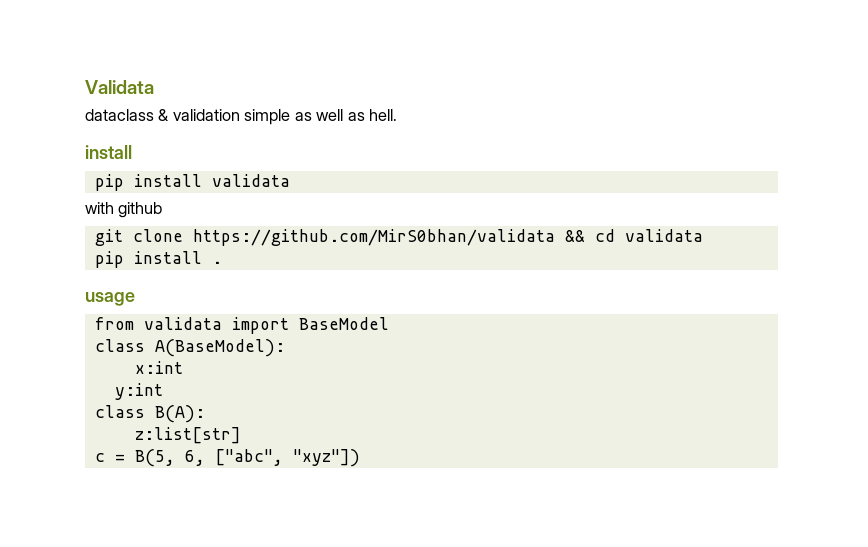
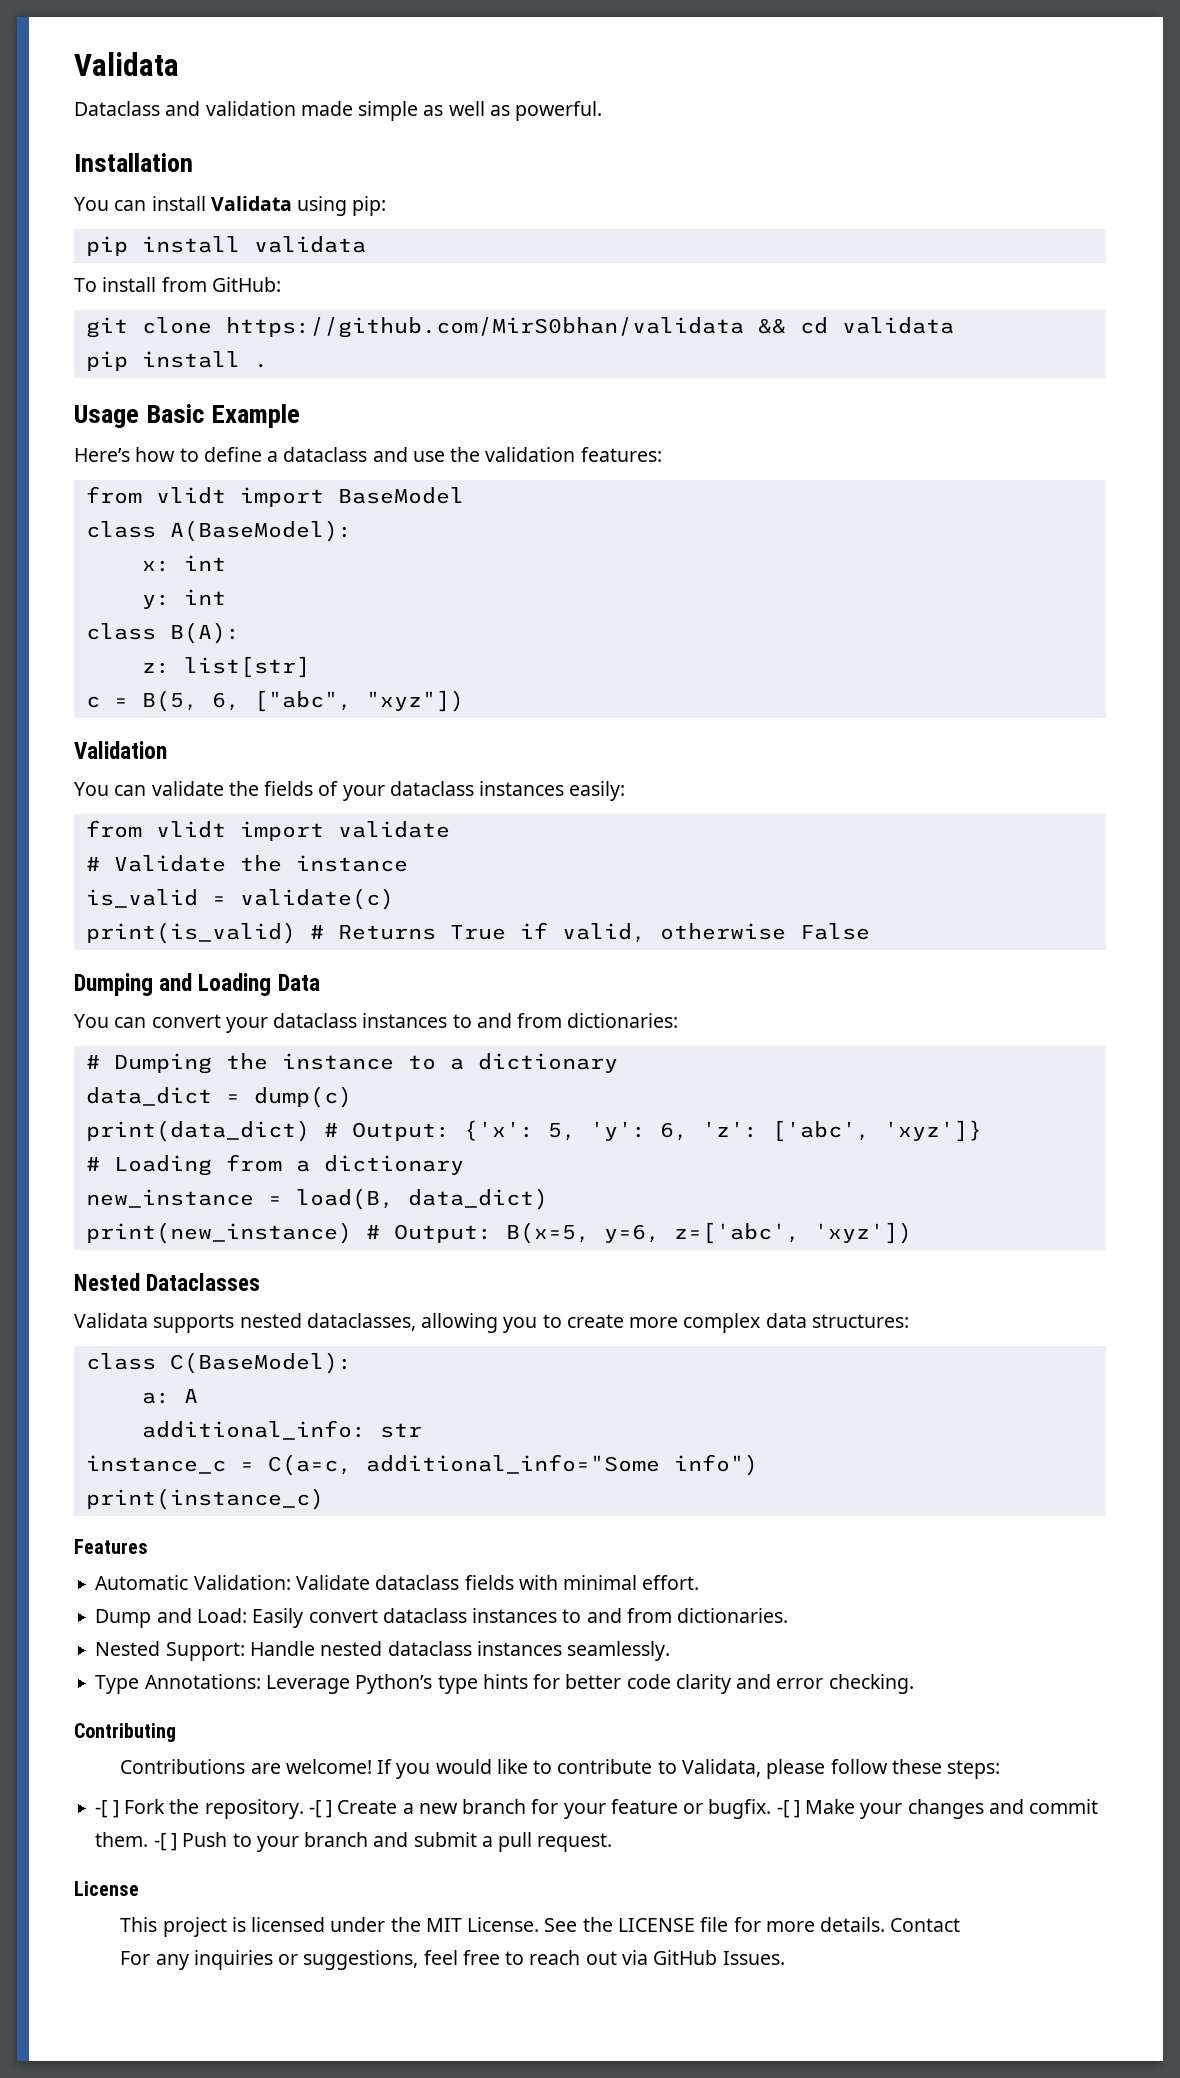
[85,109,398,125] [85,145,132,159] dataclass & validation simple as well as hell. // install -> [74,101,603,121] [74,153,193,172] [74,196,387,216] Dataclass and validation made simple as well as powerful. // Installation // You can install Validata using pip:
[85,202,163,218] with github -> [74,277,281,292] To install from GitHub:
[85,292,135,306] [94,317,222,330] usage // from validata -> [74,404,301,428] [74,447,662,462] [85,486,226,504] Usage Basic Example // Here’s how to define a dataclass and use the validation features: // from vlidt
[134,361,183,374] [114,383,163,400] x:int // y:int -> [141,555,226,572] [141,589,226,609] x: int // y: int
[134,427,241,444] z:list[str] -> [141,656,310,678] z: list[str]
(360, 458) none -> [74,741,167,759] [74,781,626,801] [85,820,450,841] [85,855,408,872] [85,888,394,910] [85,922,870,944] [74,973,320,996] [74,1013,679,1033] [85,1053,618,1074] [85,1086,352,1108] [85,1120,982,1142] [85,1154,464,1176] [85,1188,548,1210] [85,1222,912,1244] [74,1273,261,1291] [74,1313,909,1333] [85,1352,352,1374] [141,1389,198,1404] [141,1420,422,1440] [85,1454,758,1476] [85,1488,324,1510] [74,1539,148,1554] [95,1575,700,1590] [95,1608,789,1628] [95,1641,671,1661] [95,1674,914,1694] [74,1723,176,1742] [120,1759,1001,1779] [95,1799,1099,1819] [95,1832,613,1852] [74,1881,139,1896] [120,1917,961,1937] [120,1950,785,1970] // Validation // You can validate the fields of your dataclass instances easily: // from vlidt import validate // # Validate the instance // is_valid = validate(c) // print(is_valid) # Returns True if valid, otherwise False // Dumping and Loading Data // You can convert your dataclass instances to and from dictionaries: // # Dumping the instance to a dictionary // data_dict = dump(c) // print(data_dict) # Output: {'x': 5, 'y': 6, 'z': ['abc', 'xyz']} // # Loading from a dictionary // new_instance = load(B, data_dict) // print(new_instance) # Output: B(x=5, y=6, z=['abc', 'xyz']) // Nested Dataclasses // Validata supports nested dataclasses, allowing you to create more complex data structures: // class C(BaseModel): // a: A // additional_info: str // instance_c = C(a=c, additional_info="Some info") // print(instance_c) // Features // Automatic Validation: Validate dataclass fields with minimal effort. // Dump and Load: Easily convert dataclass instances to and from dictionaries. // Nested Support: Handle nested dataclass instances seamlessly. // Type Annotations: Leverage Python’s type hints for better code clarity and error checking. // Contributing // Contributions are welcome! If you would like to contribute to Validata, please follow these steps: // -[ ] Fork the repository. -[ ] Create a new branch for your feature or bugfix. -[ ] Make your changes and commit them. -[ ] Push to your branch and submit a pull request. // License // This project is licensed under the MIT License. See the LICENSE file for more details. Contact // For any inquiries or suggestions, feel free to reach out via GitHub Issues.

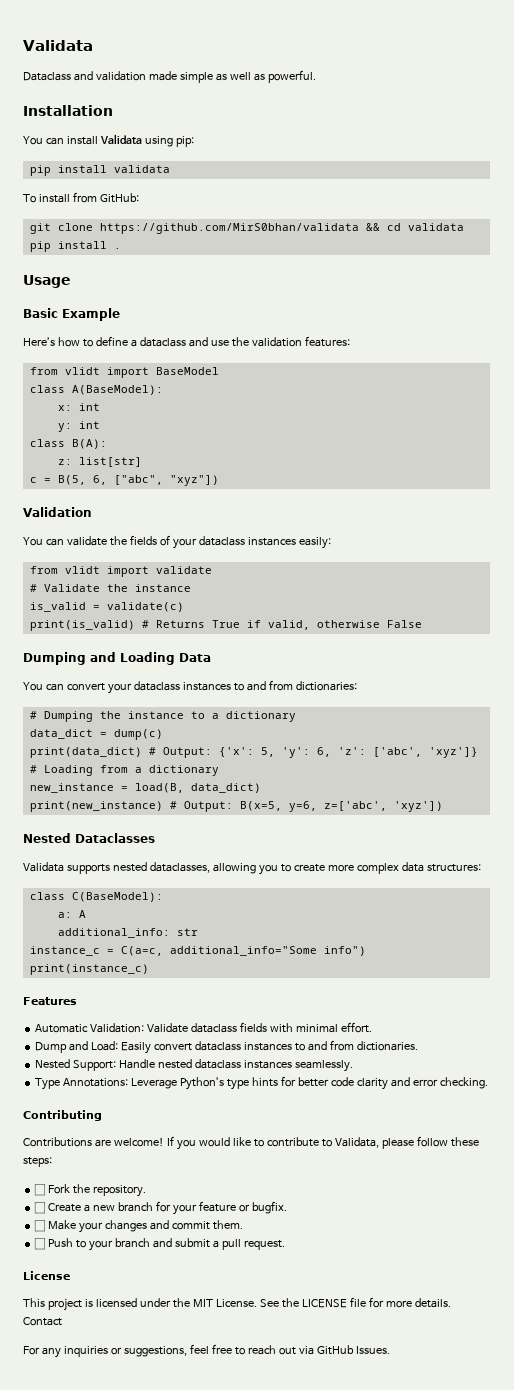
(139, 416) none -> (71, 281) //
[95,1800,119,1818] -[ ] -> [34,1184,46,1196] ☐
[308,1800,333,1818] -[ ] -> [34,1202,46,1214] // ☐
[776,1800,800,1818] -[ ] -> [34,1220,46,1232] // ☐
[153,1833,177,1851] -[ ] -> [34,1238,46,1250] // ☐

